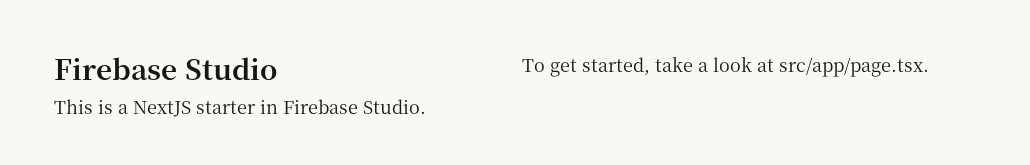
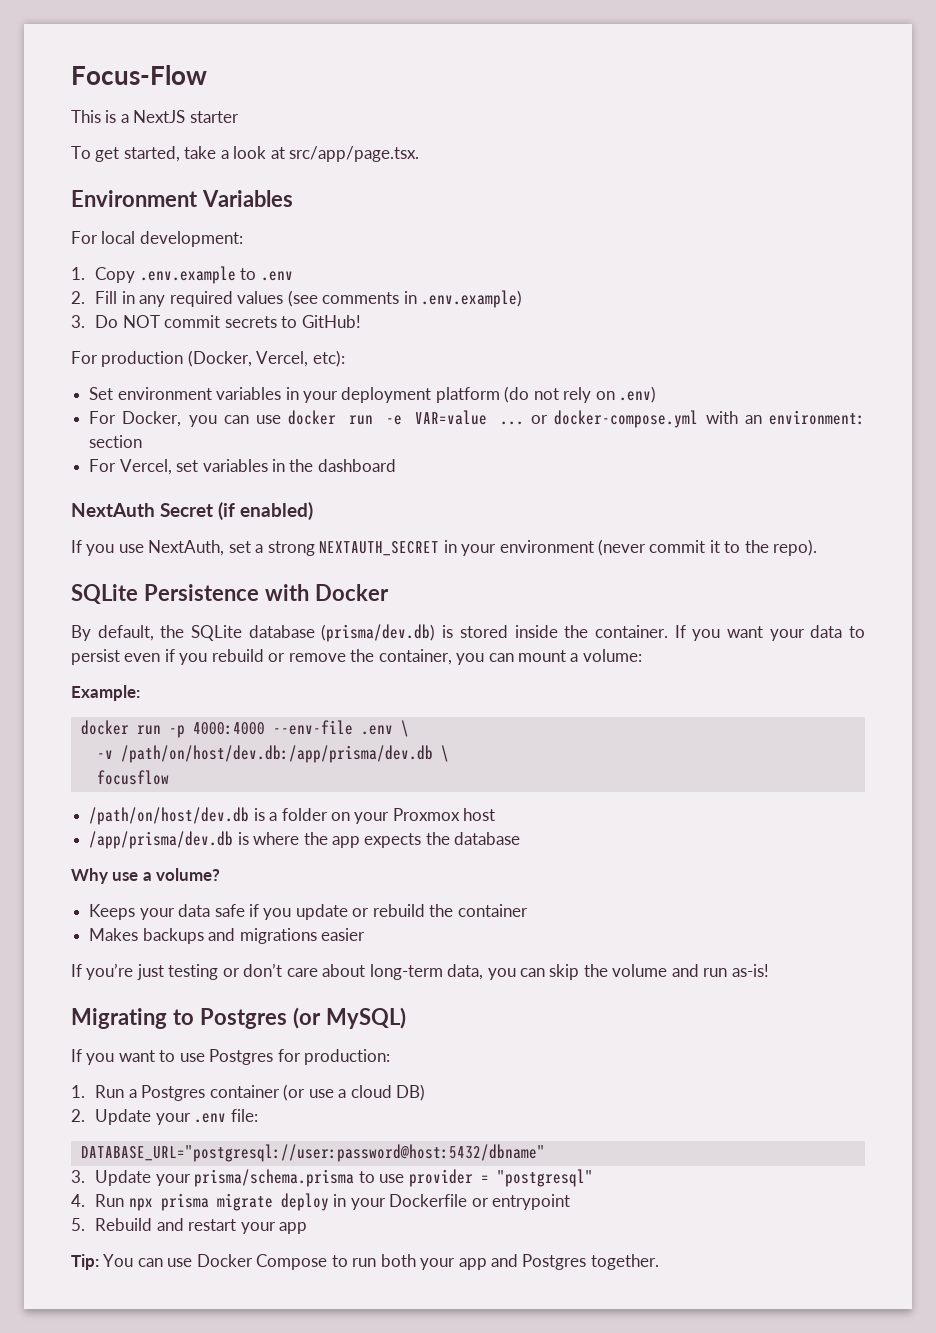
[54,57,277,80] Firebase Studio -> [71,65,207,85] Focus-Flow
[260,99,426,114] in Firebase Studio. -> (239, 117) none
(929, 67) none -> [71,190,293,207] [71,231,243,247] [71,266,293,284] [71,290,523,308] [71,315,361,328] [71,350,345,367] [89,386,657,403] [89,410,866,428] [89,435,143,448] [89,459,396,475] [71,502,314,520] [71,539,818,556] [71,584,389,604] [71,624,865,642] [71,649,642,665] [71,685,140,701] [80,720,409,738] [96,745,449,763] [96,770,169,785] [89,807,496,825] [89,831,521,849] [71,868,221,884] [89,904,528,920] [89,928,365,944] [71,963,769,980] [71,1007,406,1029] [71,1049,391,1065] [71,1084,426,1101] [71,1109,258,1125] [80,1144,545,1162] [71,1169,593,1187] [71,1193,571,1211] [71,1218,308,1234] [71,1254,659,1270] // Environment Variables // For local development: // 1. Copy .env.example to .env // 2. Fill in any required values (see comments in .env.example) // 3. Do NOT commit secrets to GitHub! // For production (Docker, Vercel, etc): // Set environment variables in your deployment platform (do not rely on .env) // For Docker, you can use docker run -e VAR=value ... or docker-compose.yml with an environment: section // For Vercel, set variables in the dashboard // NextAuth Secret (if enabled) // If you use NextAuth, set a strong NEXTAUTH_SECRET in your environment (never commit it to the repo). // SQLite Persistence with Docker // By default, the SQLite database (prisma/dev.db) is stored inside the container. If you want your data to persist even if you rebuild or remove the container, you can mount a volume: // Example: // docker run -p 4000:4000 --env-file .env \ // -v /path/on/host/dev.db:/app/prisma/dev.db \ // focusflow // /path/on/host/dev.db is a folder on your Proxmox host // /app/prisma/dev.db is where the app expects the database // Why use a volume? // Keeps your data safe if you update or rebuild the container // Makes backups and migrations easier // If you’re just testing or don’t care about long-term data, you can skip the volume and run as-is! // Migrating to Postgres (or MySQL) // If you want to use Postgres for production: // 1. Run a Postgres container (or use a cloud DB) // 2. Update your .env file: // DATABASE_URL="postgresql://user:password@host:5432/dbname" // 3. Update your prisma/schema.prisma to use provider = "postgresql" // 4. Run npx prisma migrate deploy in your Dockerfile or entrypoint // 5. Rebuild and restart your app // Tip: You can use Docker Compose to run both your app and Postgres together.

